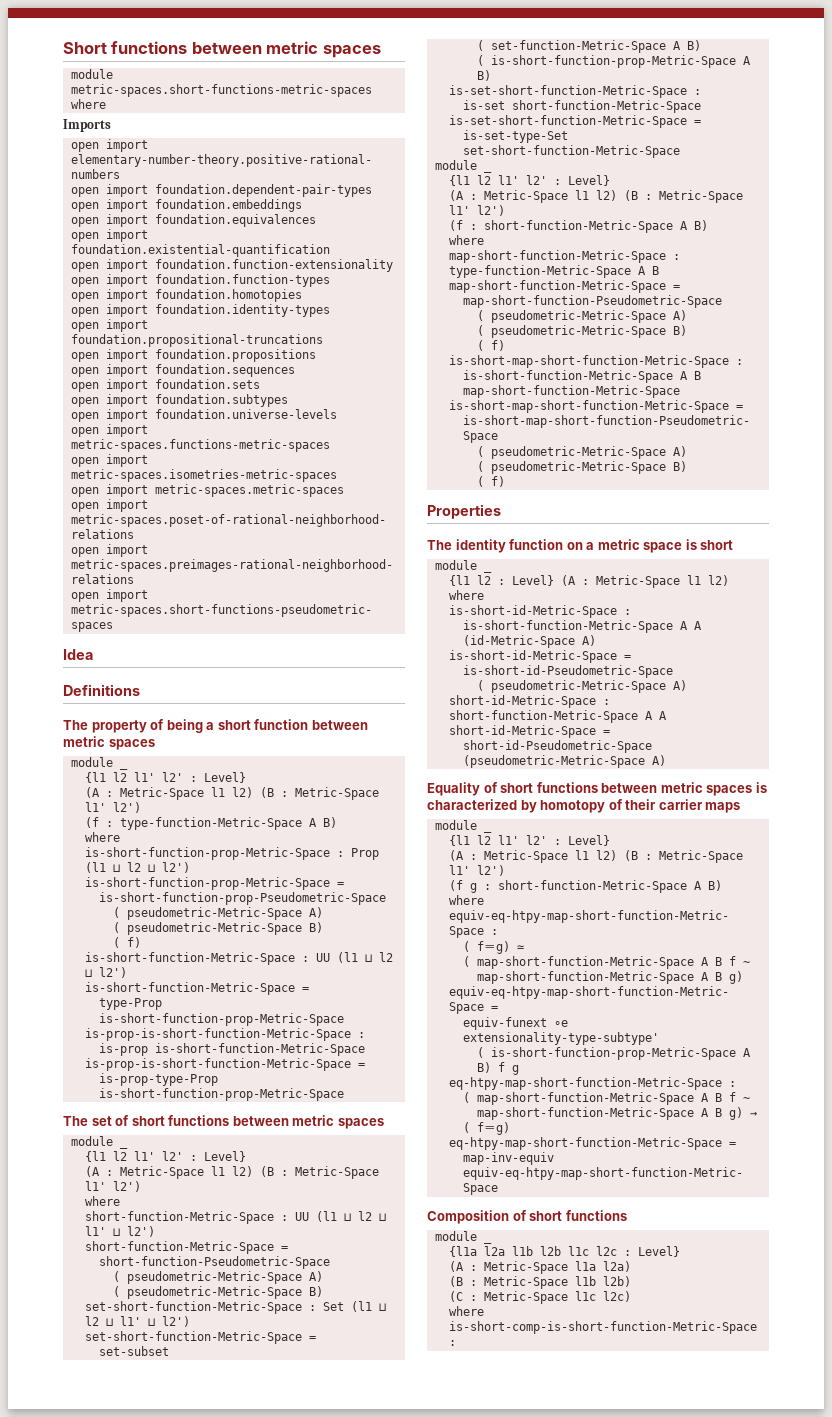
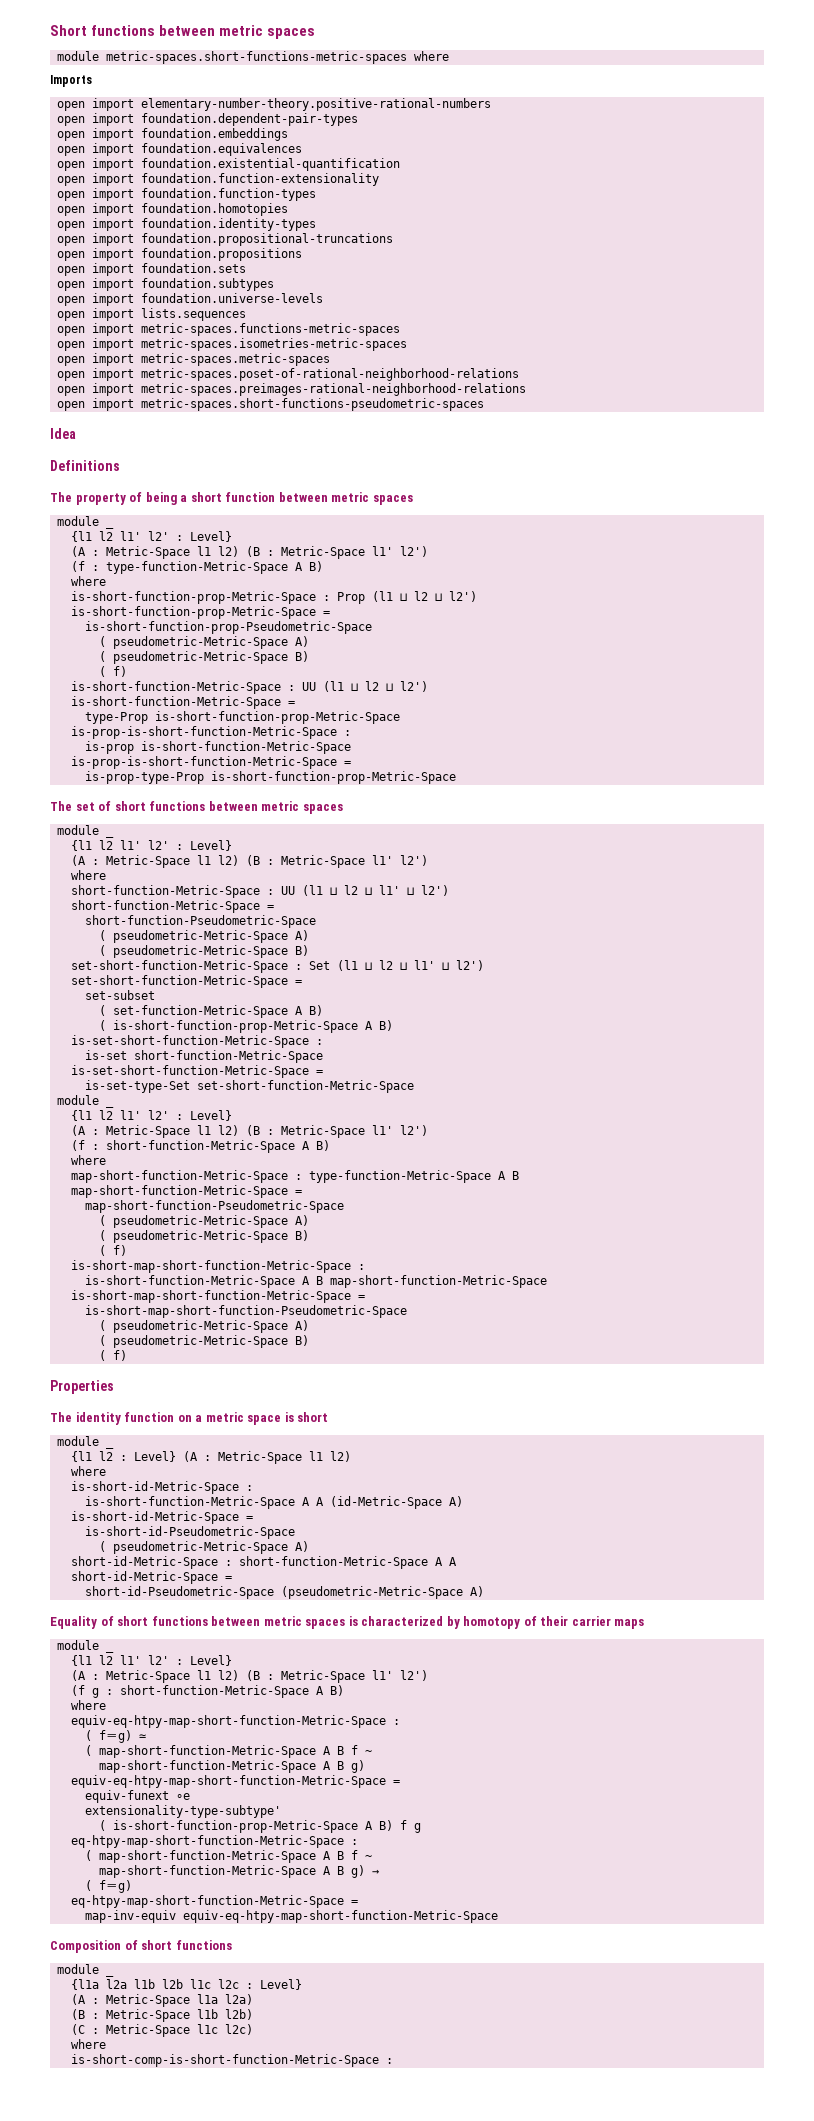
[70,364,295,377] // open import foundation.sequences -> (303, 254) none
(337, 414) none -> [57,308,247,321] // open import lists.sequences

